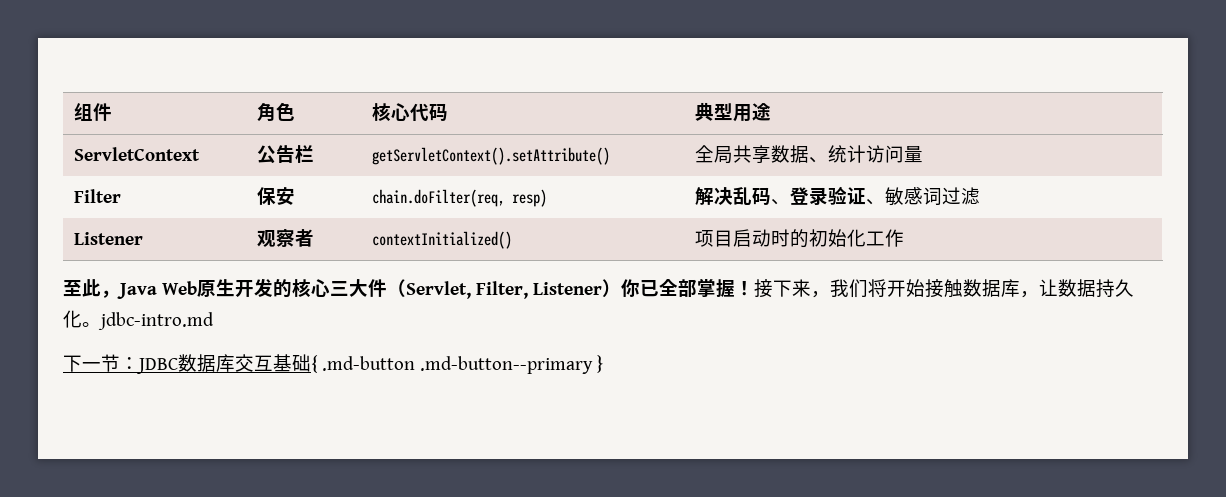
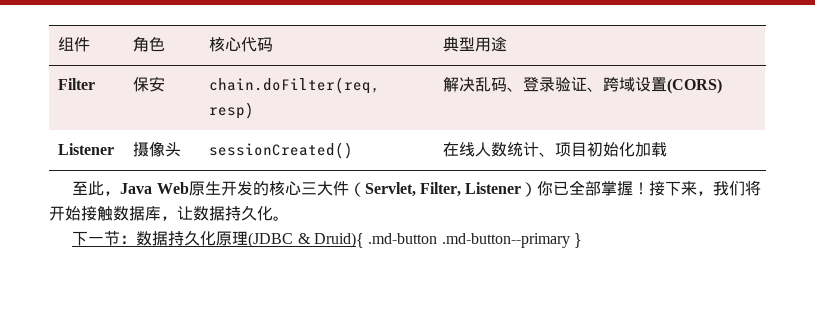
[73,147,200,161] [256,145,314,164] [371,147,610,165] [694,145,923,164] // ServletContext | 公告栏 | getServletContext().setAttribute() | 全局共享数据、统计访问量 -> (508, 44) none
[884,187,980,206] [73,232,143,245] [256,229,314,247] [371,231,512,249] [694,229,904,248] 敏感词过滤 // Listener | 观察者 | contextInitialized() | 项目启动时的初始化工作 -> [603,77,723,94] [58,143,115,155] [133,142,182,157] [209,142,354,159] [443,142,668,157] 跨域设置(CORS) // Listener | 摄像头 | sessionCreated() | 在线人数统计、项目初始化加载
[98,312,214,330] jdbc-intro.md -> (289, 218) none
[137,354,318,374] JDBC数据库交互基础{ -> [136,230,364,248] 数据持久化原理(JDBC & Druid){

